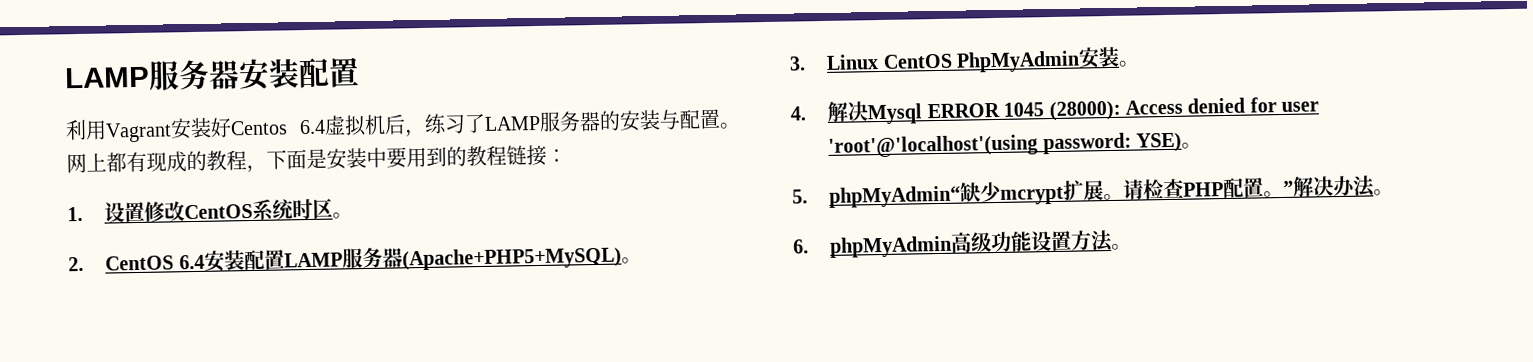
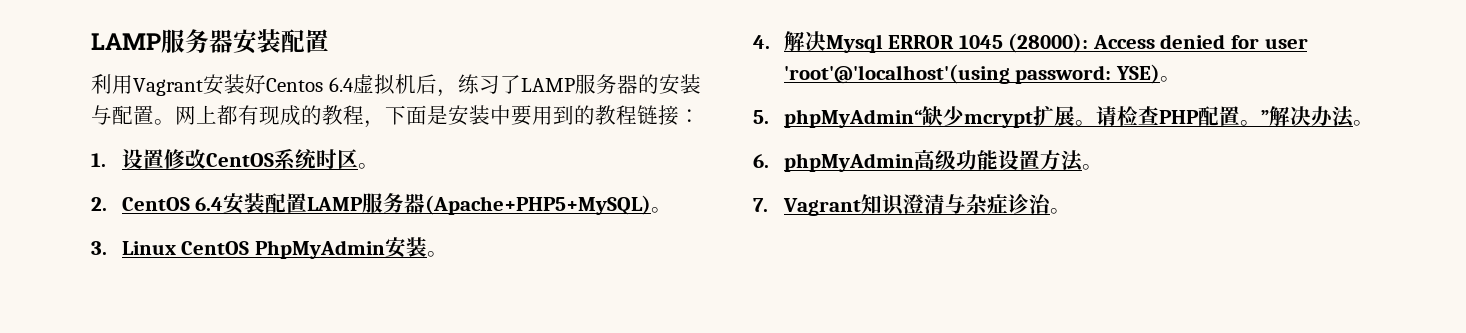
(1133, 246) none -> [753,193,1071,216] // 7. Vagrant知识澄清与杂症诊治。

